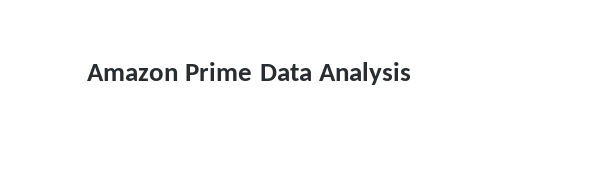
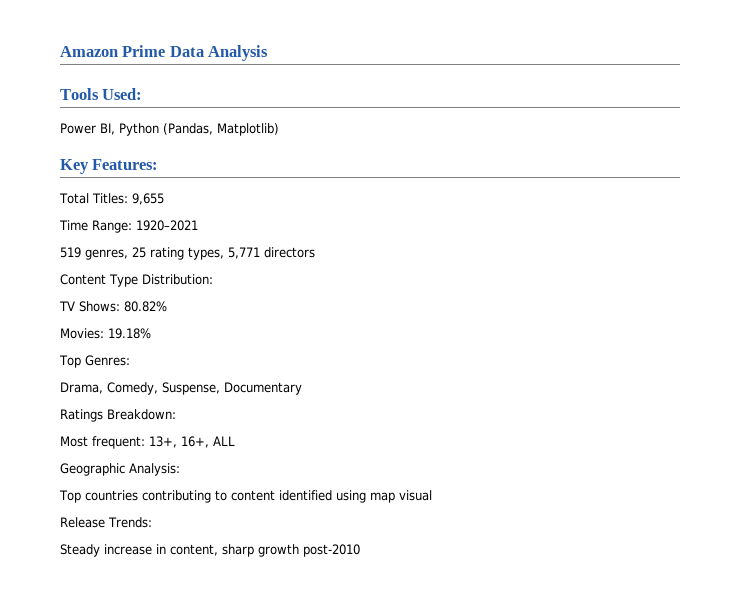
(411, 73) none -> [60,88,143,100] [60,123,279,136] [60,159,159,174] [59,193,164,205] [59,220,198,233] [60,247,315,260] [60,274,213,287] [59,301,167,312] [60,328,151,339] [59,355,130,368] [60,382,302,395] [60,409,176,422] [60,436,235,449] [60,463,180,476] [59,490,432,503] [60,517,152,528] [60,544,360,557] // Tools Used: // Power BI, Python (Pandas, Matplotlib) // Key Features: // Total Titles: 9,655 // Time Range: 1920–2021 // 519 genres, 25 rating types, 5,771 directors // Content Type Distribution: // TV Shows: 80.82% // Movies: 19.18% // Top Genres: // Drama, Comedy, Suspense, Documentary // Ratings Breakdown: // Most frequent: 13+, 16+, ALL // Geographic Analysis: // Top countries contributing to content identified using map visual // Release Trends: // Steady increase in content, sharp growth post-2010

